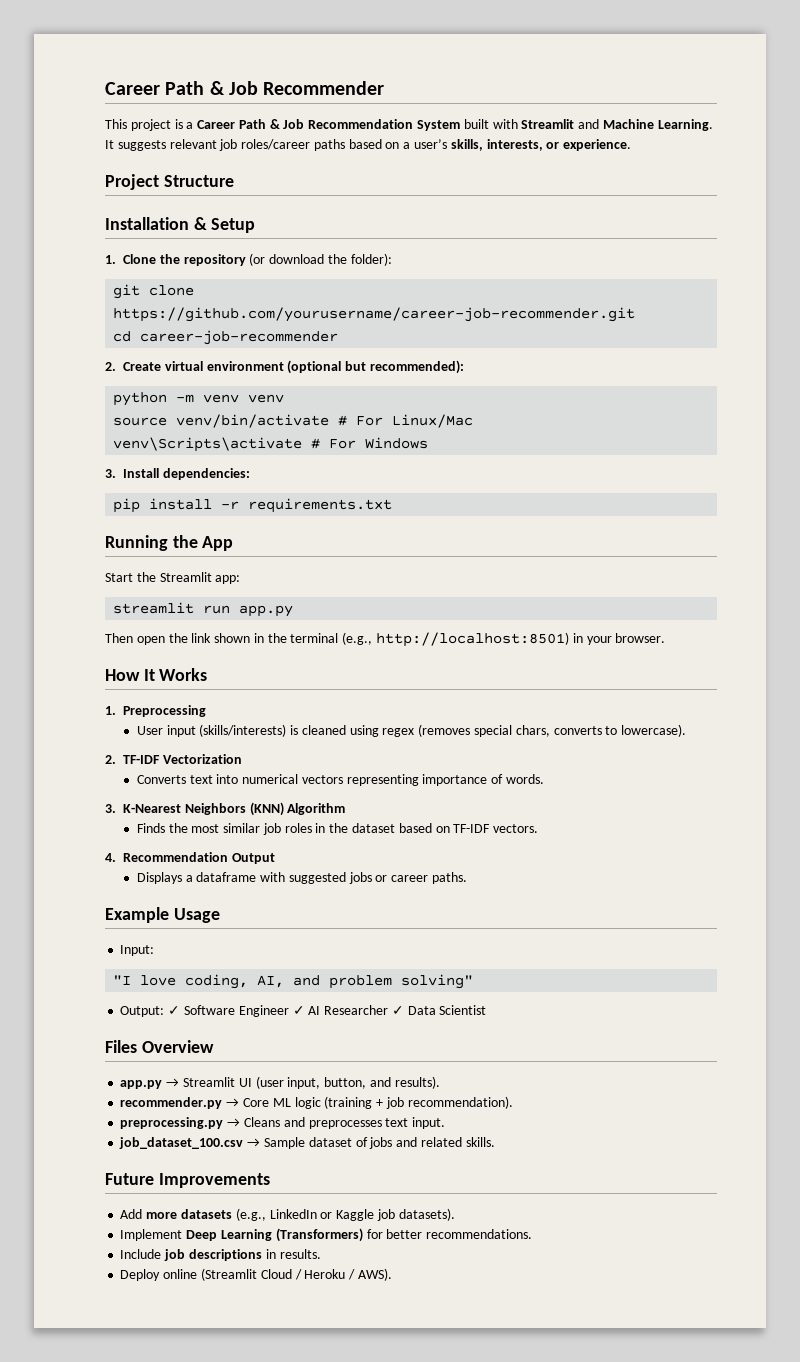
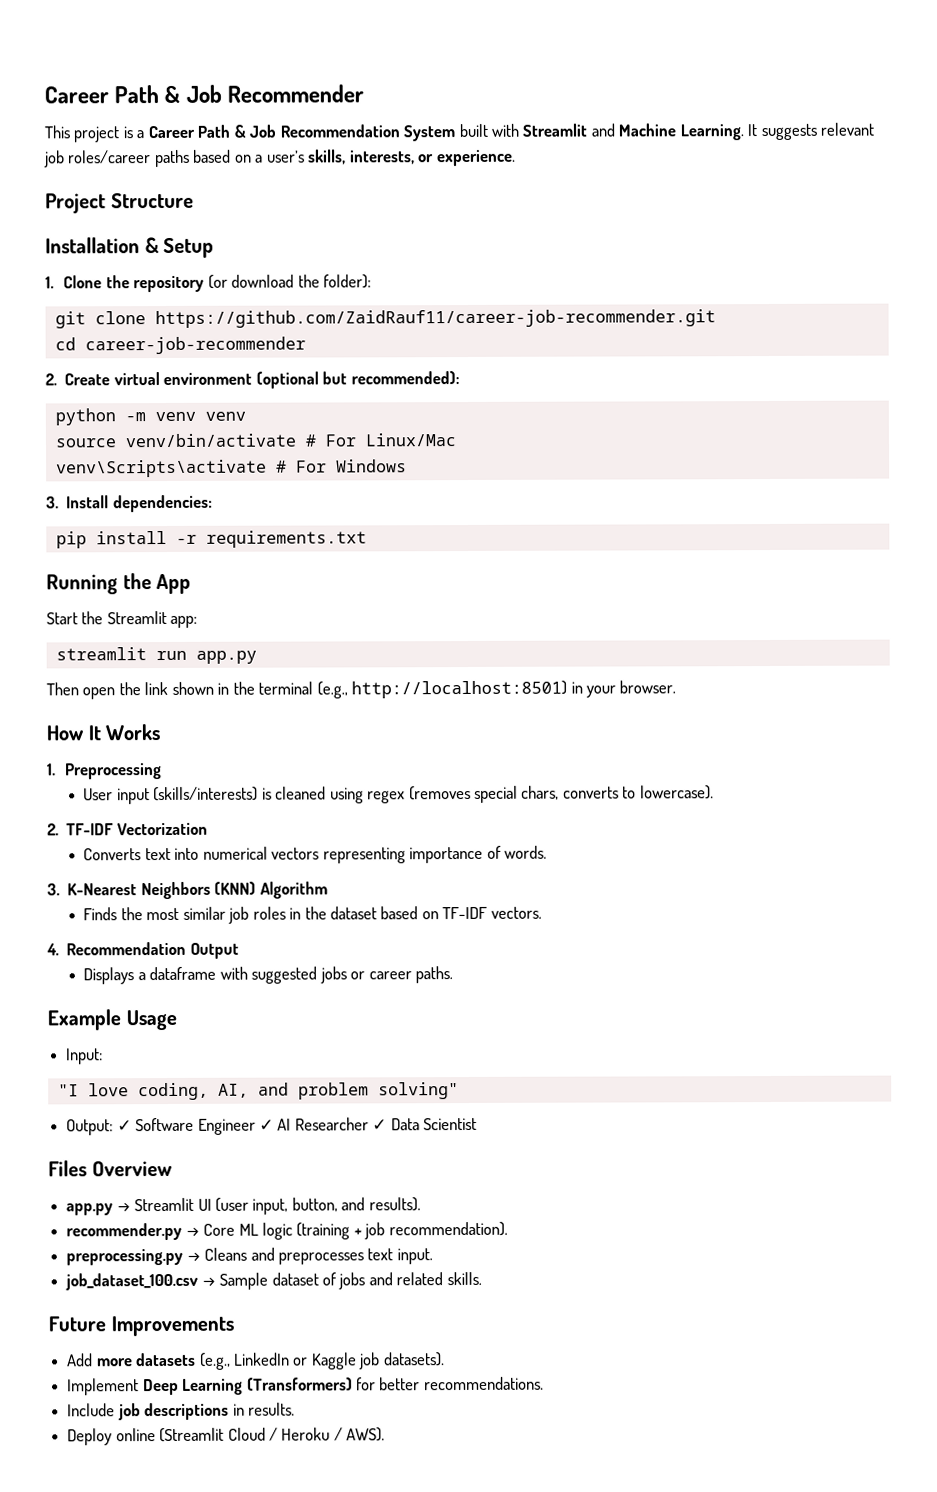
[113,307,636,322] https://github.com/yourusername/career-job-recommender.git -> [154,309,716,329] https://github.com/ZaidRauf11/career-job-recommender.git

